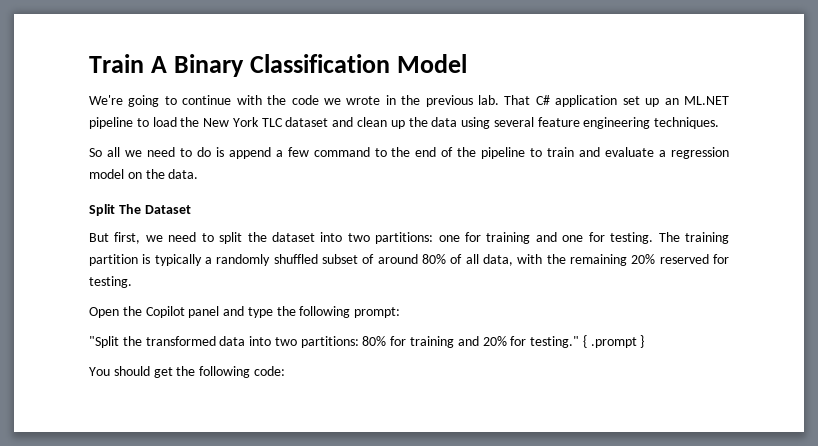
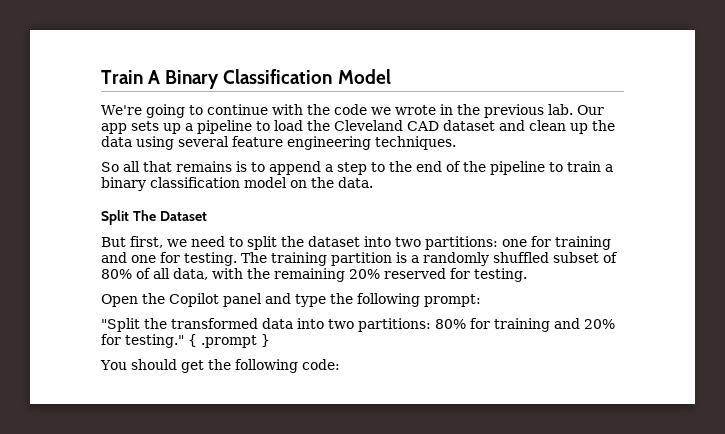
[504,95,730,107] That C# application set up an ML.NET -> [576,105,604,115] [101,121,193,134] Our app sets up a
[203,117,283,127] New York TLC -> [334,120,439,131] Cleveland CAD
[124,147,370,159] we need to do is append a few command -> [143,161,367,175] that remains is to append a step
[579,147,729,159] and evaluate a regression -> [605,164,613,172] [101,177,240,191] a binary classification
[154,254,202,266] typically -> (407, 257) none
[377,254,418,264] around -> (618, 257) none

